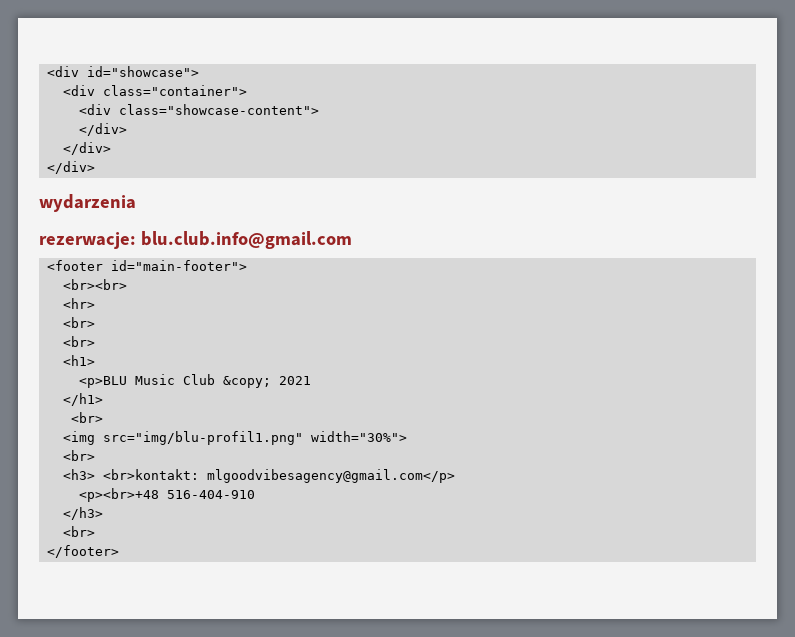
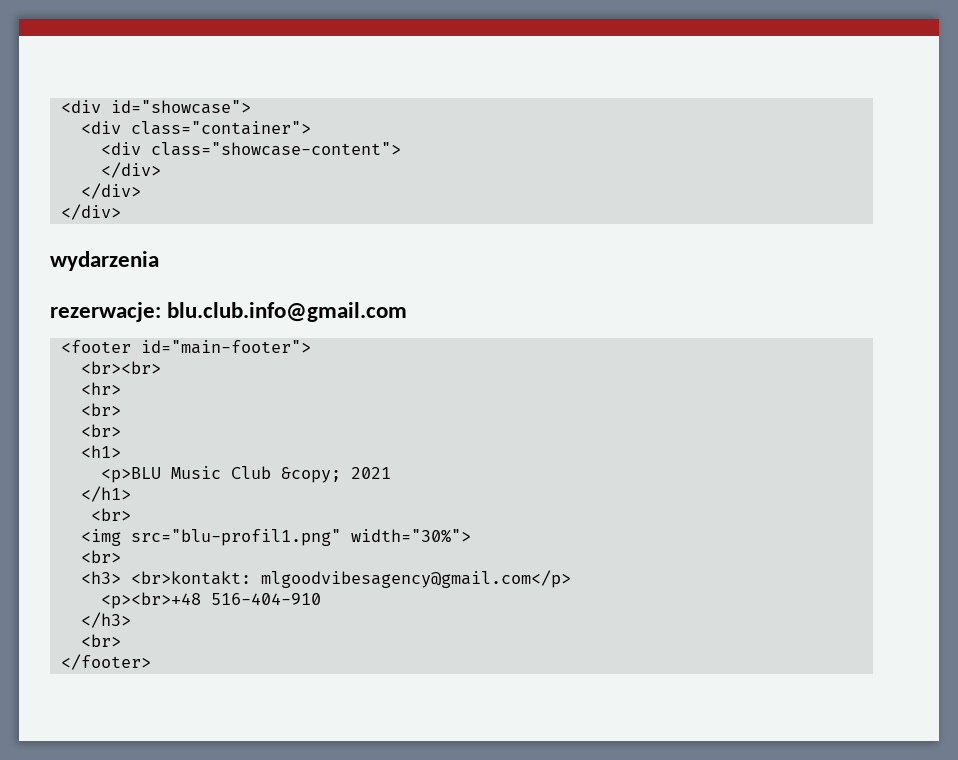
[102,431,303,445] src="img/blu-profil1.png" -> [131,529,342,546] src="blu-profil1.png"

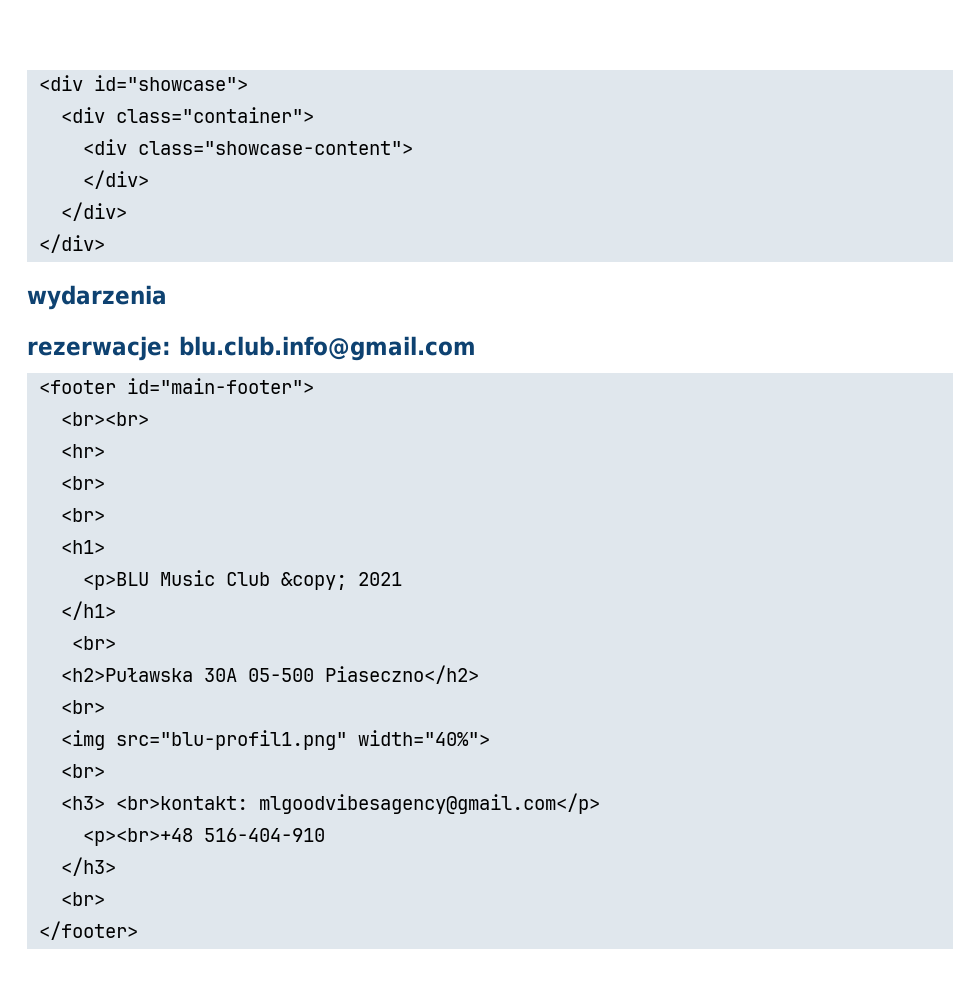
(132, 514) none -> [60,665,479,684] [60,700,105,714] // <h2>Puławska 30A 05-500 Piaseczno</h2> // <br>
[351,529,472,543] width="30%"> -> [357,730,490,746] width="40%">

